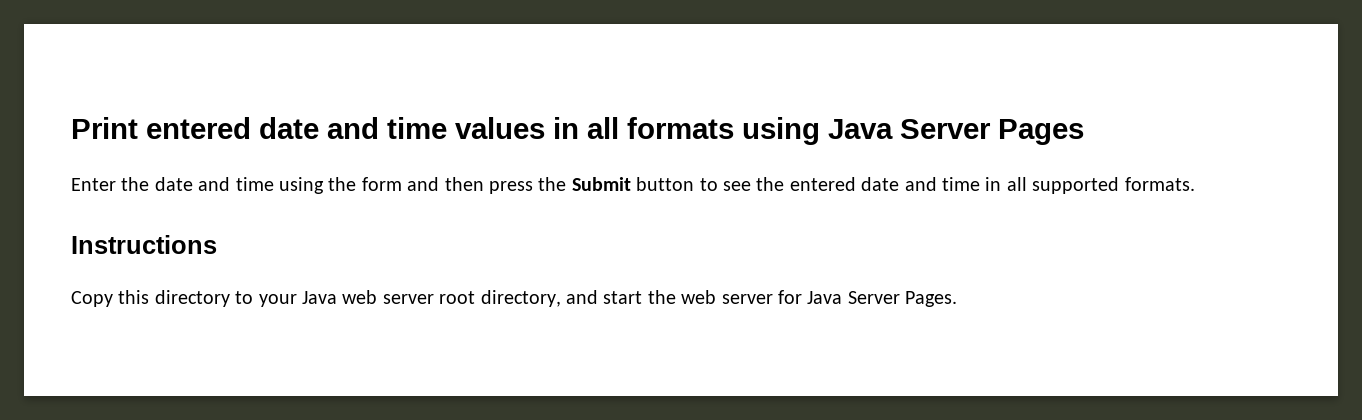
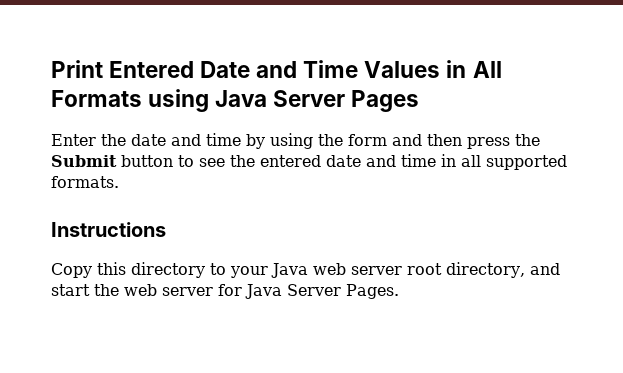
[146,117,734,139] entered date and time values in all formats -> [109,60,502,78] [51,90,142,107] Entered Date and Time Values in All Formats
(274, 184) none -> [246,134,265,149] by

